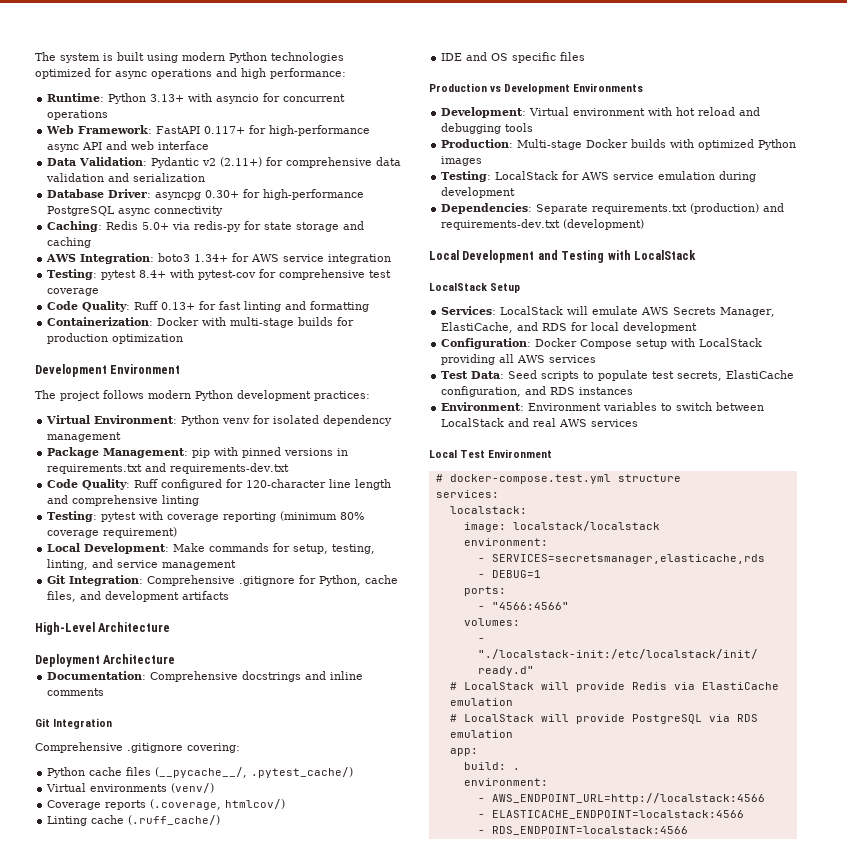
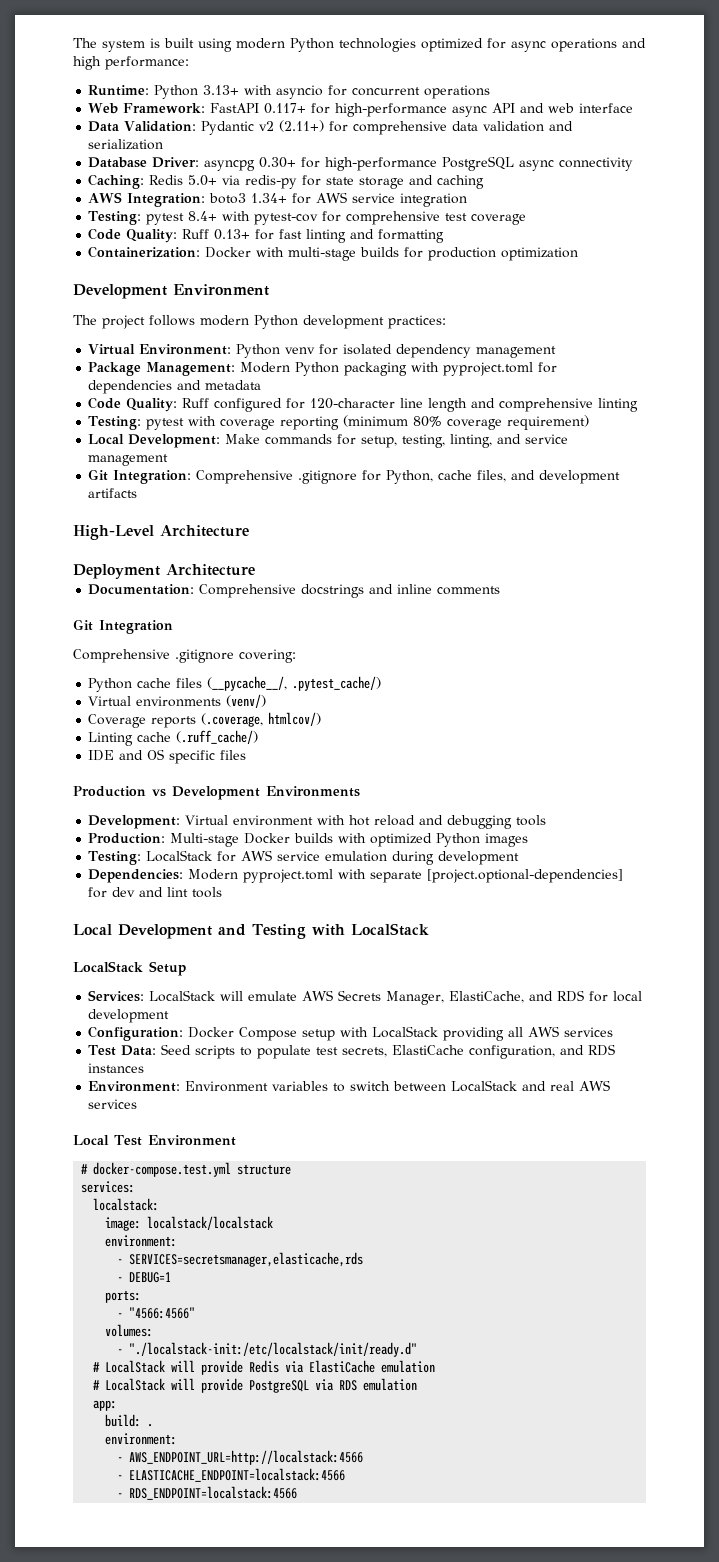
[192,447,349,458] [47,463,290,474] pip with pinned versions in requirements.txt and requirements-dev.txt -> [240,362,558,376] [88,380,262,394] Modern Python packaging with pyproject.toml for dependencies and metadata
[536,203,785,214] [441,219,645,230] Separate requirements.txt (production) and requirements-dev.txt (development) -> [188,869,624,883] [88,887,223,898] Modern pyproject.toml with separate [project.optional-dependencies] for dev and lint tools

